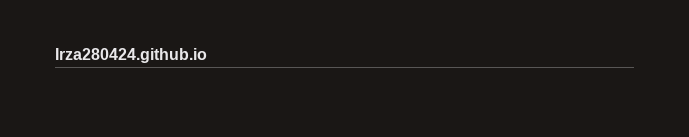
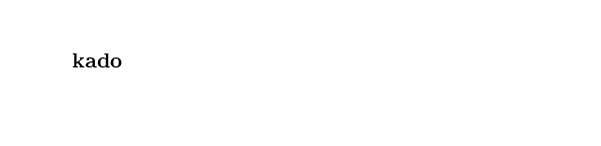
[55,48,207,63] Irza280424.github.io -> [72,53,123,68] kado

